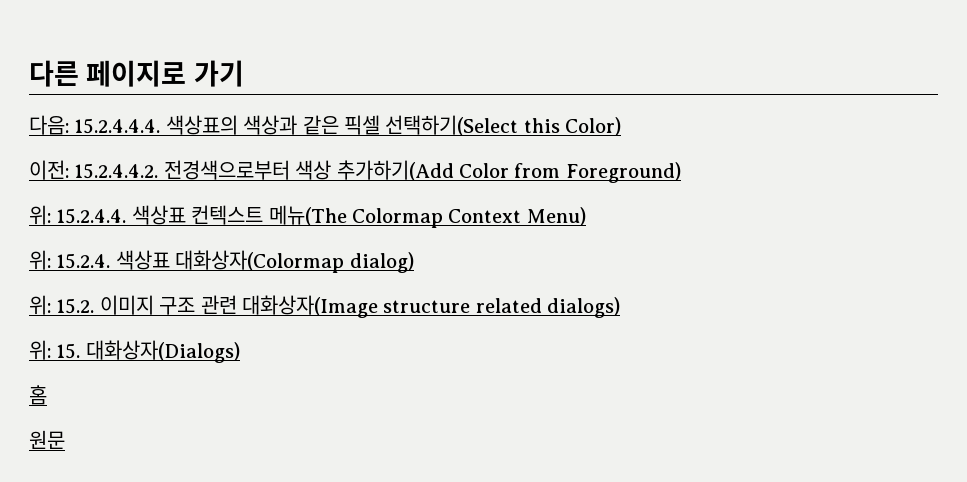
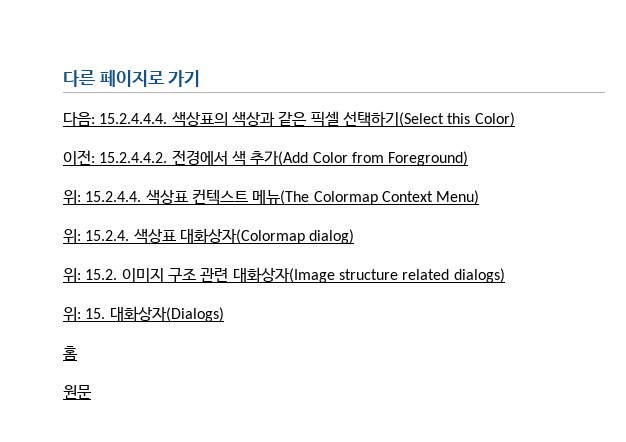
[163,160,454,181] 전경색으로부터 색상 추가하기(Add -> [171,150,309,166] 전경에서 색 추가(Add

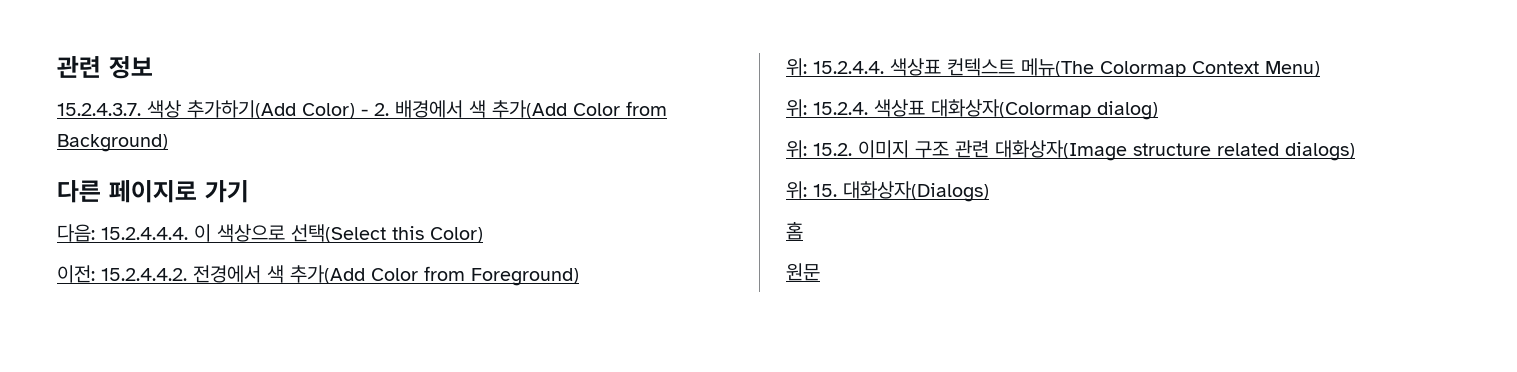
(63, 78) none -> [57,56,153,79] [57,100,667,119] [57,134,168,152] 관련 정보 // 15.2.4.3.7. 색상 추가하기(Add Color) - 2. 배경에서 색 추가(Add Color from Background) //
[171,111,444,127] 색상표의 색상과 같은 픽셀 선택하기(Select -> [194,224,386,243] 이 색상으로 선택(Select

